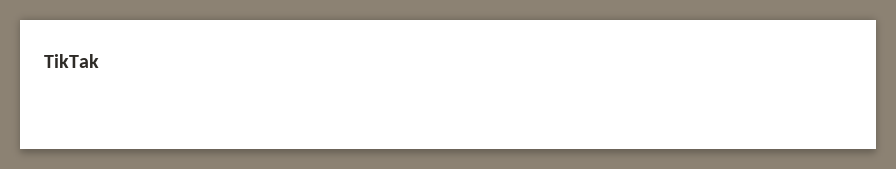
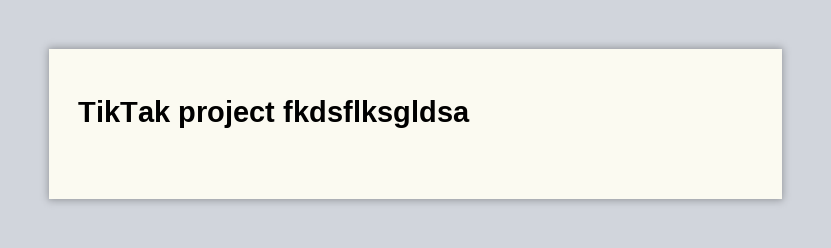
(99, 61) none -> [178,100,470,128] project fkdsflksgldsa

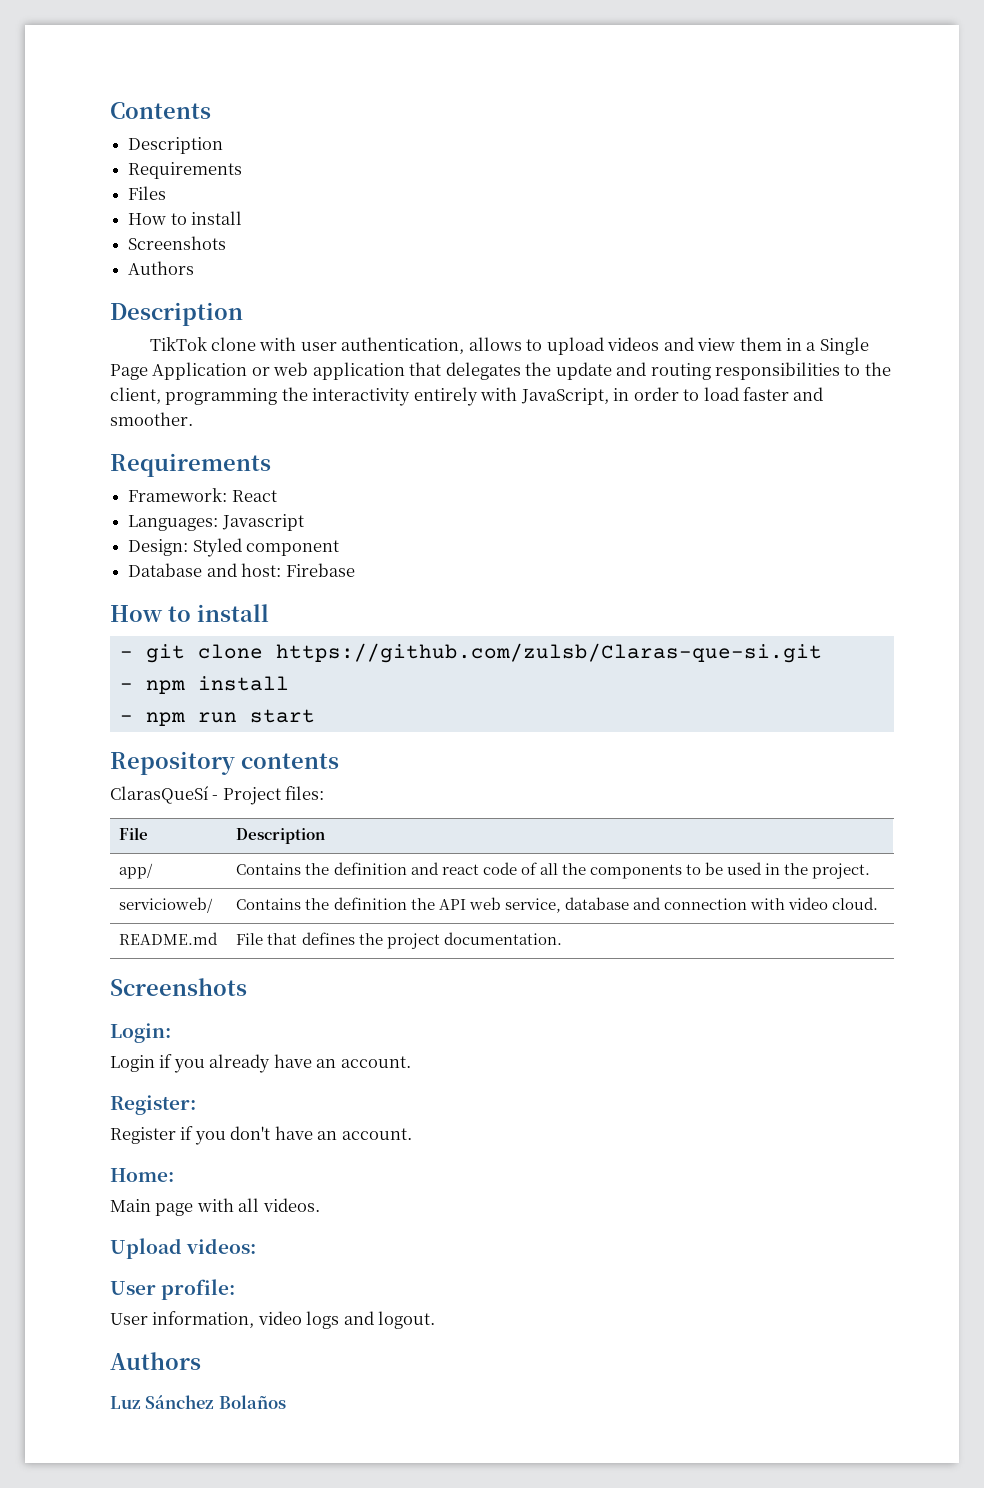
[78,100,470,128] TikTak project fkdsflksgldsa -> [110,102,211,119] [128,137,224,154] [128,162,243,179] [128,186,167,200] [128,211,243,225] [128,236,227,250] [128,261,195,275] [110,302,243,326] [149,337,869,355] [110,362,891,380] [110,387,824,406] [110,412,193,426] [110,453,271,477] [128,488,277,502] [128,514,304,531] [128,538,340,557] [128,563,355,577] [110,604,269,622] [119,643,822,663] [119,676,289,694] [119,709,315,726] [110,751,339,775] [110,786,325,805] [119,827,149,840] [236,828,326,844] [119,863,154,879] [236,862,871,879] [119,897,214,913] [236,897,878,913] [119,932,219,945] [236,932,562,949] [110,978,247,996] [110,1023,171,1043] [110,1054,411,1073] [110,1095,196,1115] [110,1126,412,1145] [110,1168,174,1182] [110,1198,320,1216] [110,1238,257,1259] [110,1279,236,1300] [110,1311,436,1329] [110,1352,201,1370] [110,1395,286,1409] Contents // Description // Requirements // Files // How to install // Screenshots // Authors // Description // TikTok clone with user authentication, allows to upload videos and view them in a Single Page Application or web application that delegates the update and routing responsibilities to the client, programming the interactivity entirely with JavaScript, in order to load faster and smoother. // Requirements // Framework: React // Languages: Javascript // Design: Styled component // Database and host: Firebase // How to install // - git clone https://github.com/zulsb/Claras-que-si.git // - npm install // - npm run start // Repository contents // ClarasQueSí - Project files: // File | Description // app/ | Contains the definition and react code of all the components to be used in the project. // servicioweb/ | Contains the definition the API web service, database and connection with video cloud. // README.md | File that defines the project documentation. // Screenshots // Login: // Login if you already have an account. // Register: // Register if you don't have an account. // Home: // Main page with all videos. // Upload videos: // User profile: // User information, video logs and logout. // Authors // Luz Sánchez Bolaños

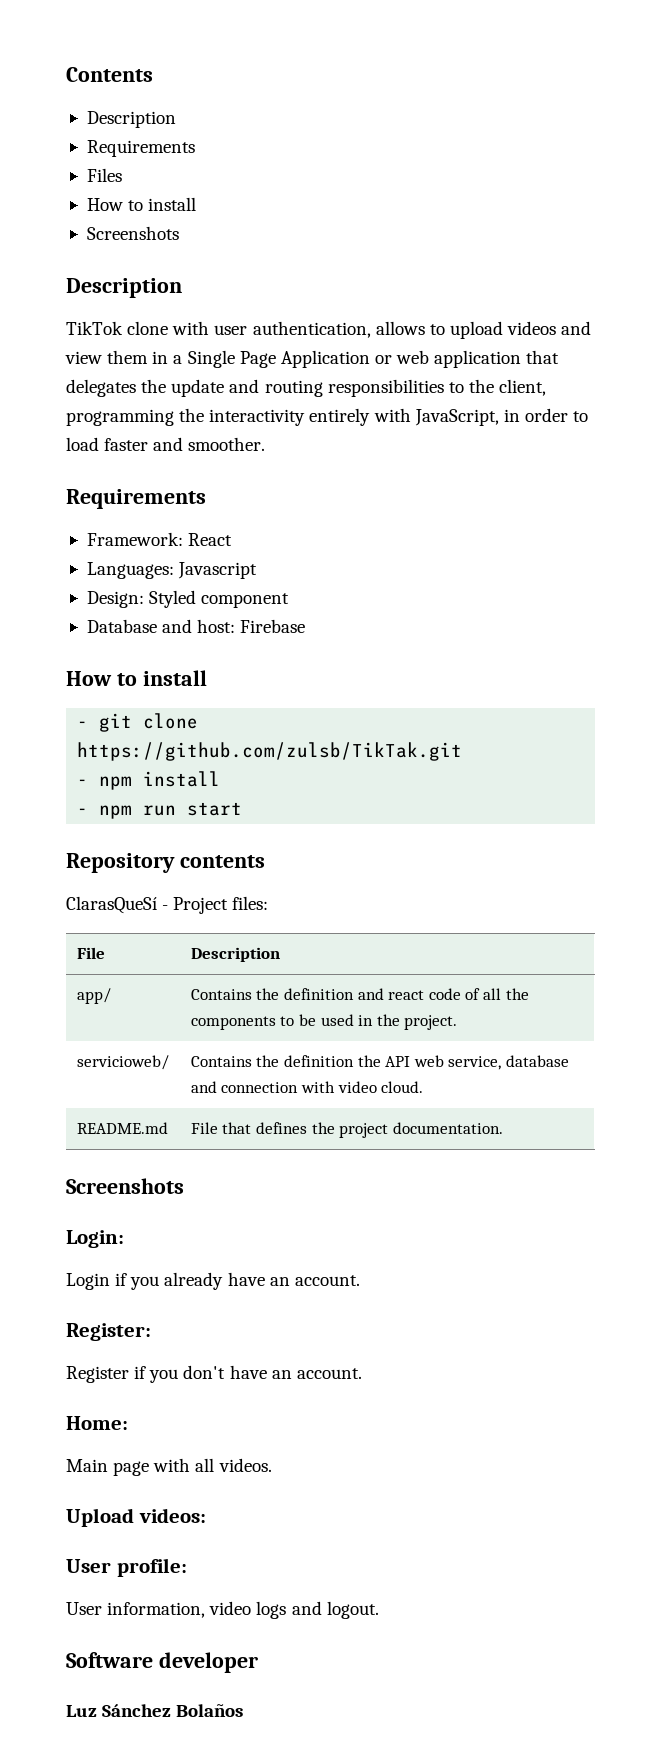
[128,261,195,275] // Authors -> (179, 233) none
[275,643,822,663] https://github.com/zulsb/Claras-que-si.git -> [77,742,463,761] https://github.com/zulsb/TikTak.git
[110,1352,201,1370] Authors -> [66,1652,258,1673] Software developer

